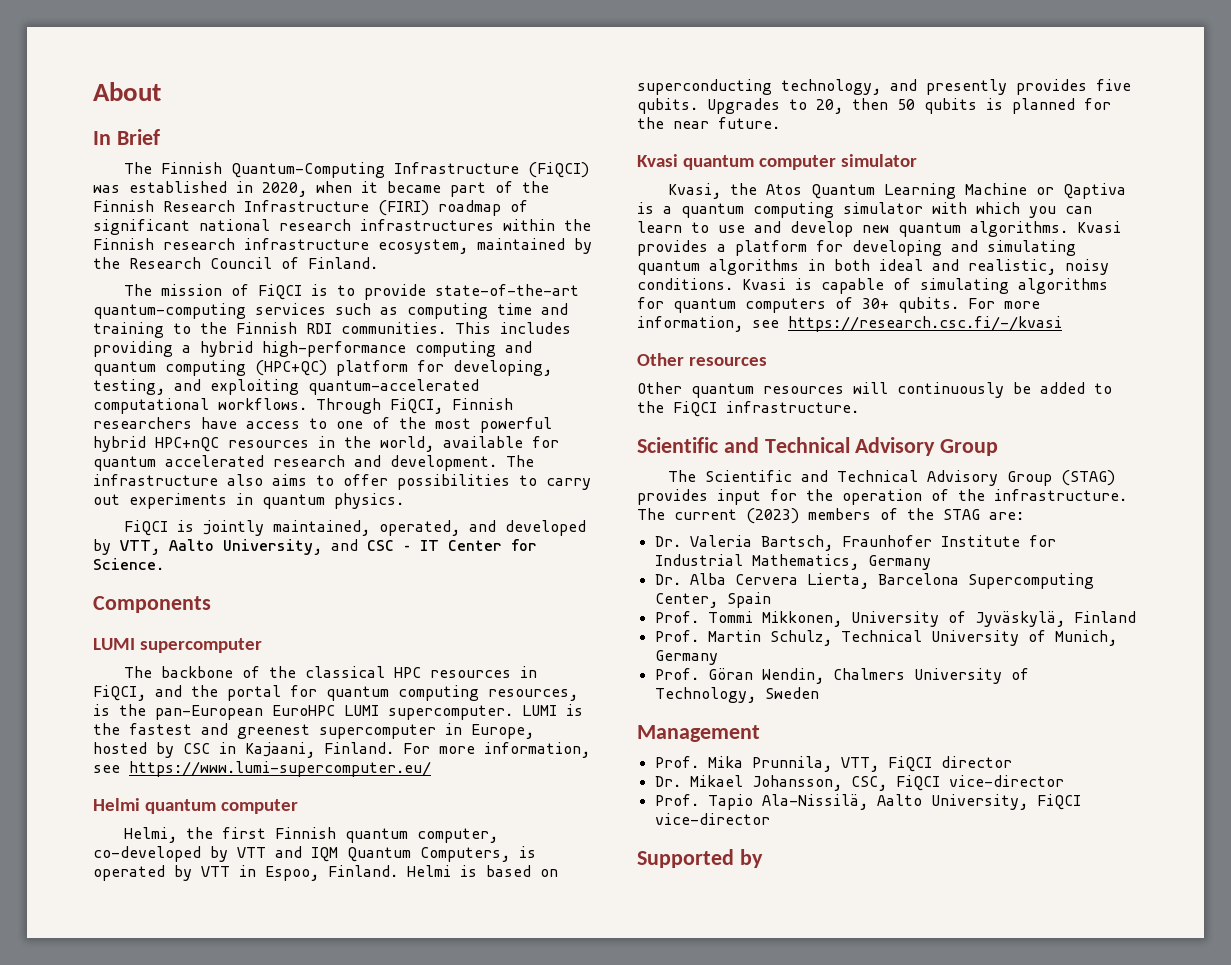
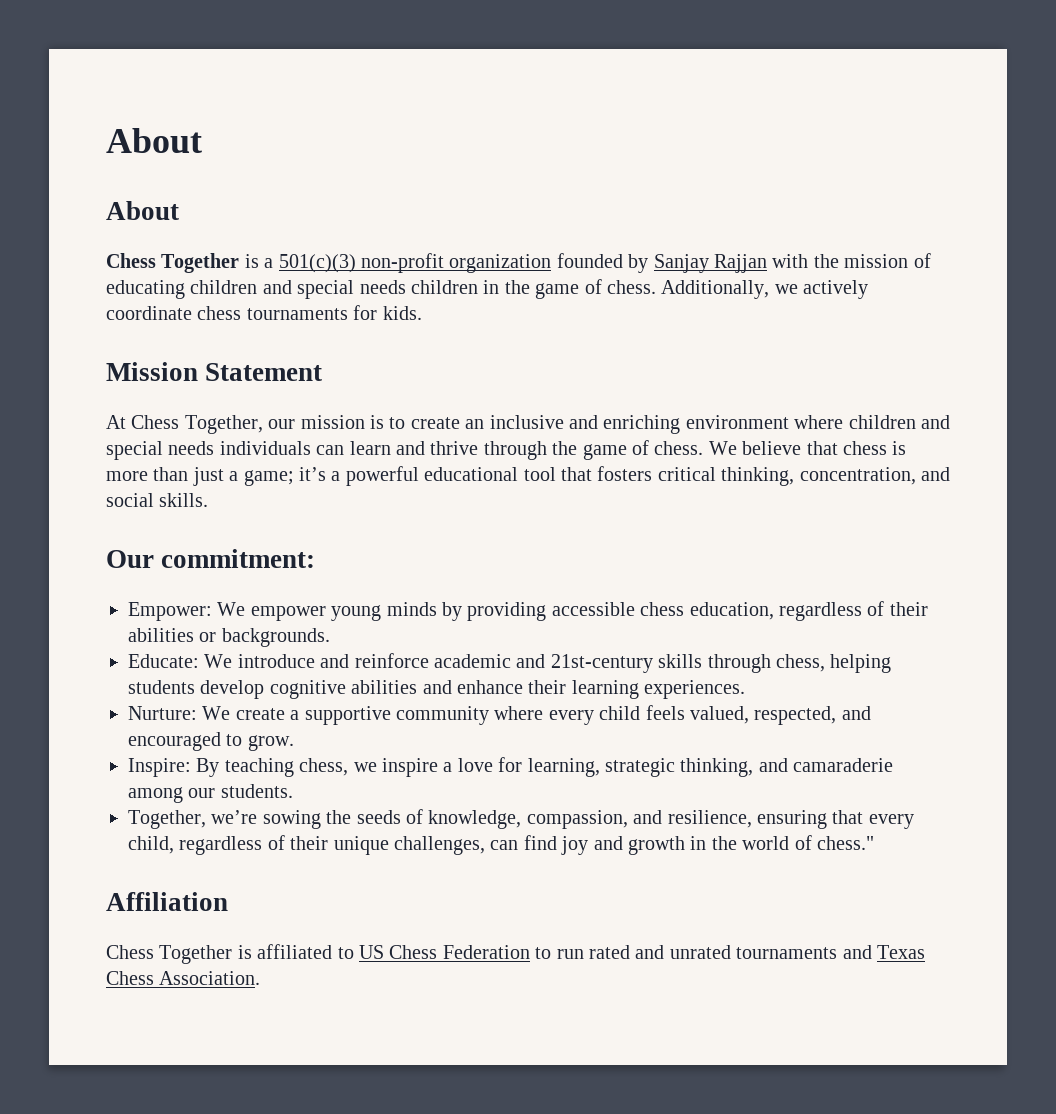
[93,82,161,101] [93,129,160,145] [124,162,590,178] [93,181,549,197] [93,200,528,216] [93,219,591,235] [93,238,592,254] [93,257,378,269] [124,284,580,300] [93,303,568,319] [93,322,571,338] [93,341,532,357] [93,360,552,376] [93,379,479,395] [93,398,513,414] [93,417,552,433] [93,436,559,452] [93,455,534,471] [93,474,591,490] [93,493,404,509] [124,520,587,536] [93,539,537,555] [93,558,164,570] [93,596,211,613] [93,638,263,653] [124,666,538,678] [93,685,578,701] [93,704,583,720] [93,723,534,739] [93,742,590,758] [93,761,431,777] [93,798,299,814] [124,827,499,843] [93,846,536,862] [93,865,558,881] [637,79,1131,95] [637,98,1111,114] [637,117,780,129] [637,154,918,170] [668,183,1127,199] [637,202,1092,218] [637,221,1121,237] [637,240,1076,256] [637,259,1109,275] [637,278,1108,294] [637,297,1040,313] [637,316,1062,332] [637,353,768,366] [637,382,1112,398] [637,401,859,417] [637,437,999,456] [668,470,1116,486] [637,489,1127,505] [637,508,1024,524] [654,535,1056,551] [654,554,931,570] [654,573,1094,589] [654,592,771,608] [654,611,1136,627] [654,630,1117,646] [654,650,718,665] [654,668,1029,684] [654,687,819,703] [637,725,760,742] [654,756,1012,772] [654,775,1064,791] [654,794,1081,810] [654,813,770,825] [637,849,763,868] About // In Brief // The Finnish Quantum-Computing Infrastructure (FiQCI) was established in 2020, when it became part of the Finnish Research Infrastructure (FIRI) roadmap of significant national research infrastructures within the Finnish research infrastructure ecosystem, maintained by the Research Council of Finland. // The mission of FiQCI is to provide state-of-the-art quantum-computing services such as computing time and training to the Finnish RDI communities. This includes providing a hybrid high-performance computing and quantum computing (HPC+QC) platform for developing, testing, and exploiting quantum-accelerated computational workflows. Through FiQCI, Finnish researchers have access to one of the most powerful hybrid HPC+nQC resources in the world, available for quantum accelerated research and development. The infrastructure also aims to offer possibilities to carry out experiments in quantum physics. // FiQCI is jointly maintained, operated, and developed by VTT, Aalto University, and CSC – IT Center for Science. // Components // LUMI supercomputer // The backbone of the classical HPC resources in FiQCI, and the portal for quantum computing resources, is the pan-European EuroHPC LUMI supercomputer. LUMI is the fastest and greenest supercomputer in Europe, hosted by CSC in Kajaani, Finland. For more information, see https://www.lumi-supercomputer.eu/ // Helmi quantum computer // Helmi, the first Finnish quantum computer, co-developed by VTT and IQM Quantum Computers, is operated by VTT in Espoo, Finland. Helmi is based on superconducting technology, and presently provides five qubits. Upgrades to 20, then 50 qubits is planned for the near future. // Kvasi quantum computer simulator // Kvasi, the Atos Quantum Learning Machine or Qaptiva is a quantum computing simulator with which you can learn to use and develop new quantum algorithms. Kvasi provides a platform for developing and simulating quantum algorithms in both ideal and realistic, noisy conditions. Kvasi is capable of simulating algorithms for quantum computers of 30+ qubits. For more information, see https://research.csc.fi/-/kvasi // Other resources // Other quantum resources will continuously be added to the FiQCI infrastructure. // Scientific and Technical Advisory Group // The Scientific and Technical Advisory Group (STAG) provides input for the operation of the infrastructure. The current (2023) members of the STAG are: // Dr. Valeria Bartsch, Fraunhofer Institute for Industrial Mathematics, Germany // Dr. Alba Cervera Lierta, Barcelona Supercomputing Center, Spain // Prof. Tommi Mikkonen, University of Jyväskylä, Finland // Prof. Martin Schulz, Technical University of Munich, Germany // Prof. Göran Wendin, Chalmers University of Technology, Sweden // Management // Prof. Mika Prunnila, VTT, FiQCI director // Dr. Mikael Johansson, CSC, FiQCI vice-director // Prof. Tapio Ala-Nissilä, Aalto University, FiQCI vice-director // Supported by -> [106,128,202,153] [106,201,179,220] [106,253,931,273] [106,279,869,299] [106,305,422,320] [106,362,323,381] [106,415,950,434] [106,440,907,460] [106,466,950,486] [106,493,209,507] [106,549,316,568] [128,601,928,621] [128,628,330,647] [128,653,892,673] [128,680,746,699] [128,705,871,725] [128,732,294,751] [128,757,894,777] [128,784,293,803] [128,809,914,829] [128,835,874,855] [106,892,228,911] [106,944,925,964] [106,971,261,985] About // About // Chess Together is a 501(c)(3) non-profit organization founded by Sanjay Rajjan with the mission of educating children and special needs children in the game of chess. Additionally, we actively coordinate chess tournaments for kids. // Mission Statement // At Chess Together, our mission is to create an inclusive and enriching environment where children and special needs individuals can learn and thrive through the game of chess. We believe that chess is more than just a game; it’s a powerful educational tool that fosters critical thinking, concentration, and social skills. // Our commitment: // Empower: We empower young minds by providing accessible chess education, regardless of their abilities or backgrounds. // Educate: We introduce and reinforce academic and 21st-century skills through chess, helping students develop cognitive abilities and enhance their learning experiences. // Nurture: We create a supportive community where every child feels valued, respected, and encouraged to grow. // Inspire: By teaching chess, we inspire a love for learning, strategic thinking, and camaraderie among our students. // Together, we’re sowing the seeds of knowledge, compassion, and resilience, ensuring that every child, regardless of their unique challenges, can find joy and growth in the world of chess." // Affiliation // Chess Together is affiliated to US Chess Federation to run rated and unrated tournaments and Texas Chess Association.

